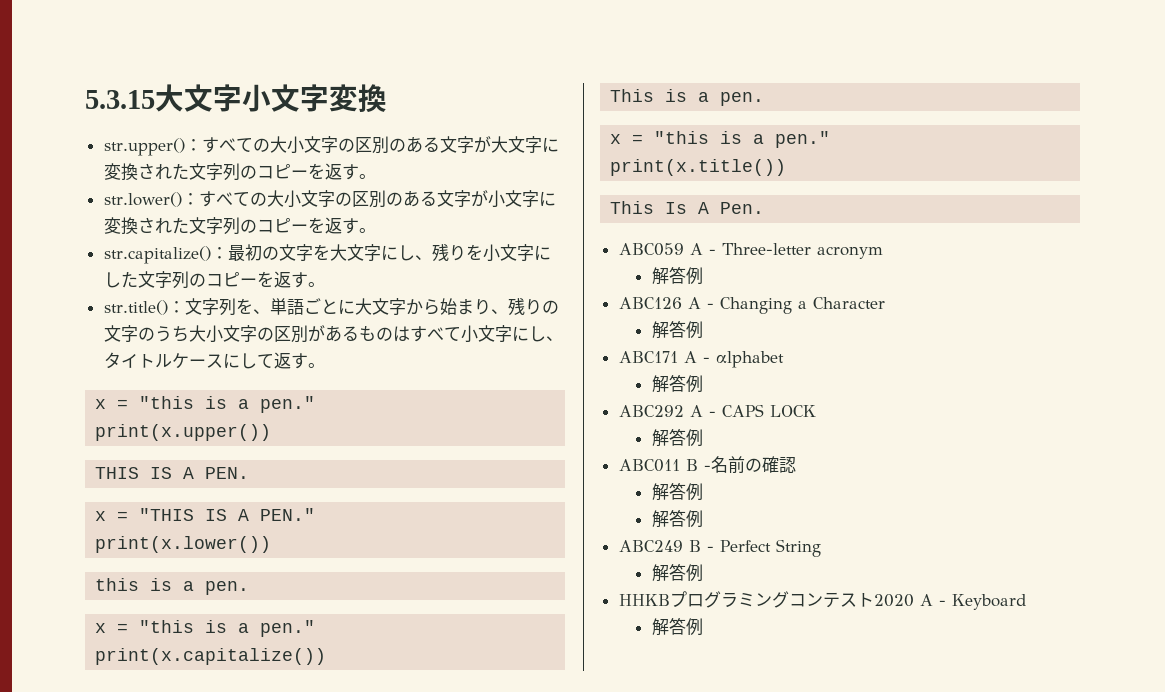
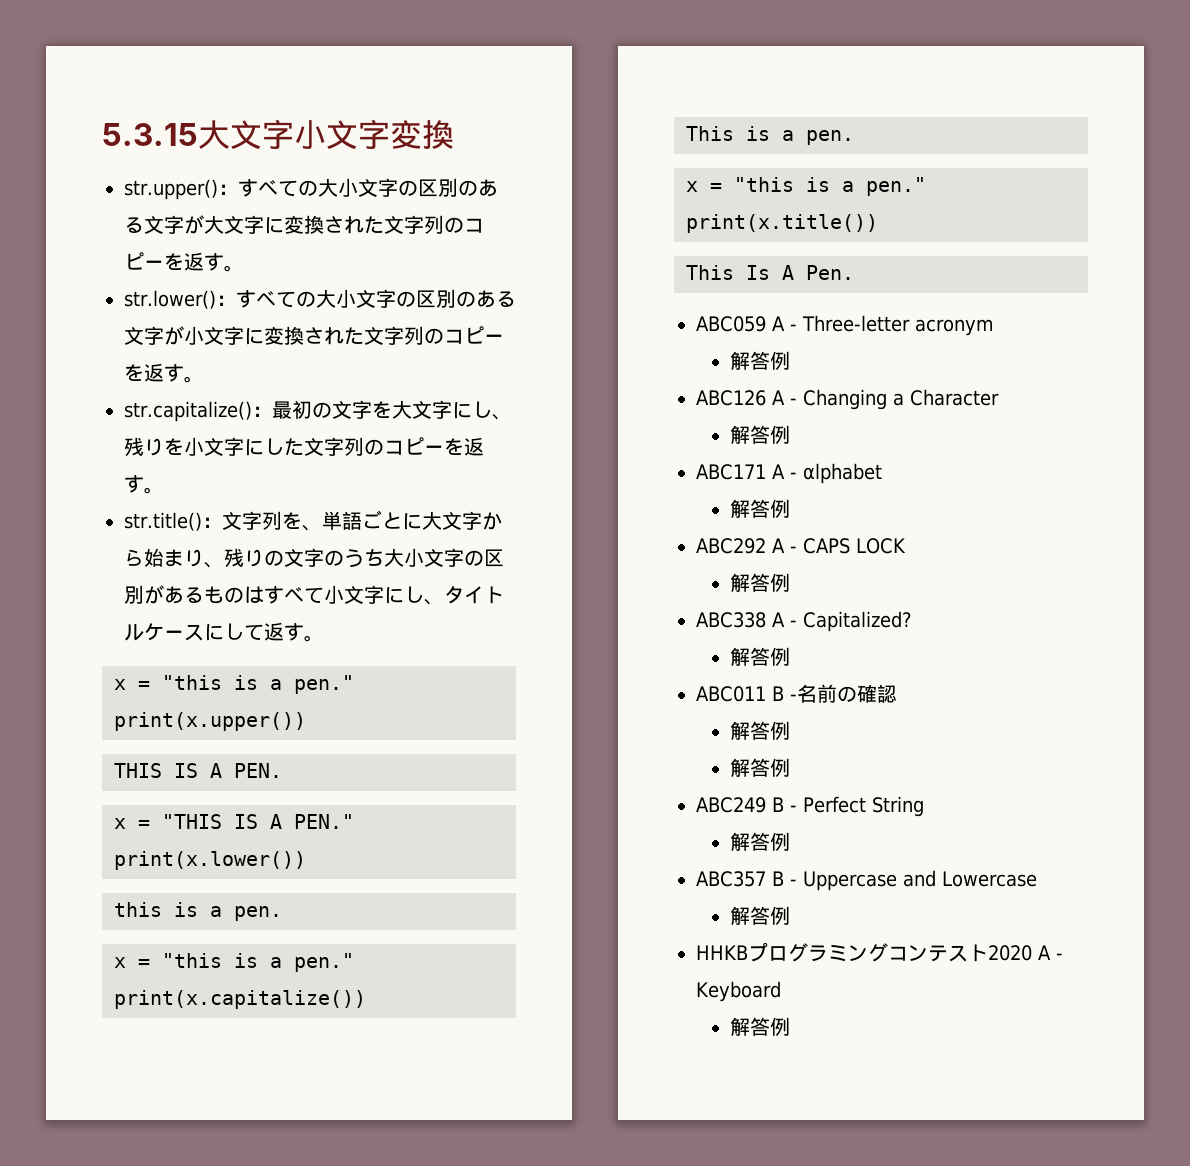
(703, 438) none -> [696,611,912,632] [729,647,790,666] // ABC338 A - Capitalized? // 解答例
(703, 573) none -> [696,870,1037,891] [729,906,790,925] // ABC357 B - Uppercase and Lowercase // 解答例

